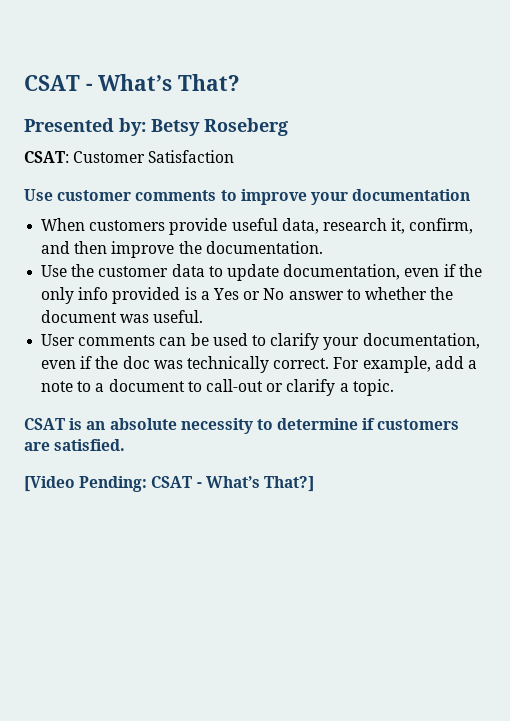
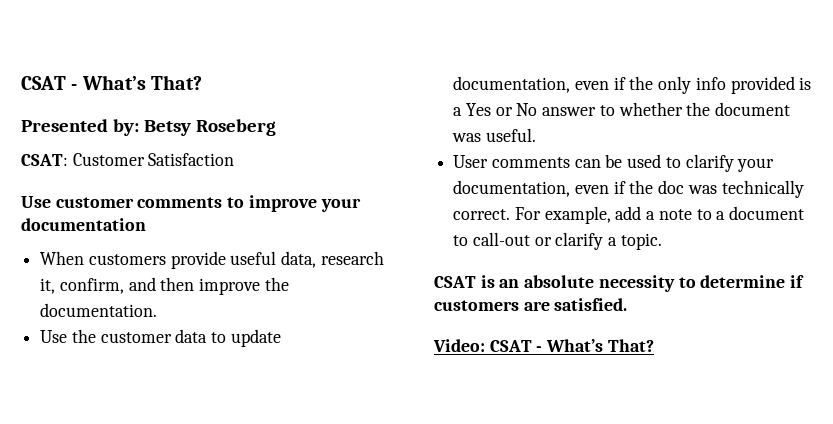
[24,476,314,492] [Video Pending: CSAT - What’s That?] -> [433,339,654,352] Video: CSAT - What’s That?

